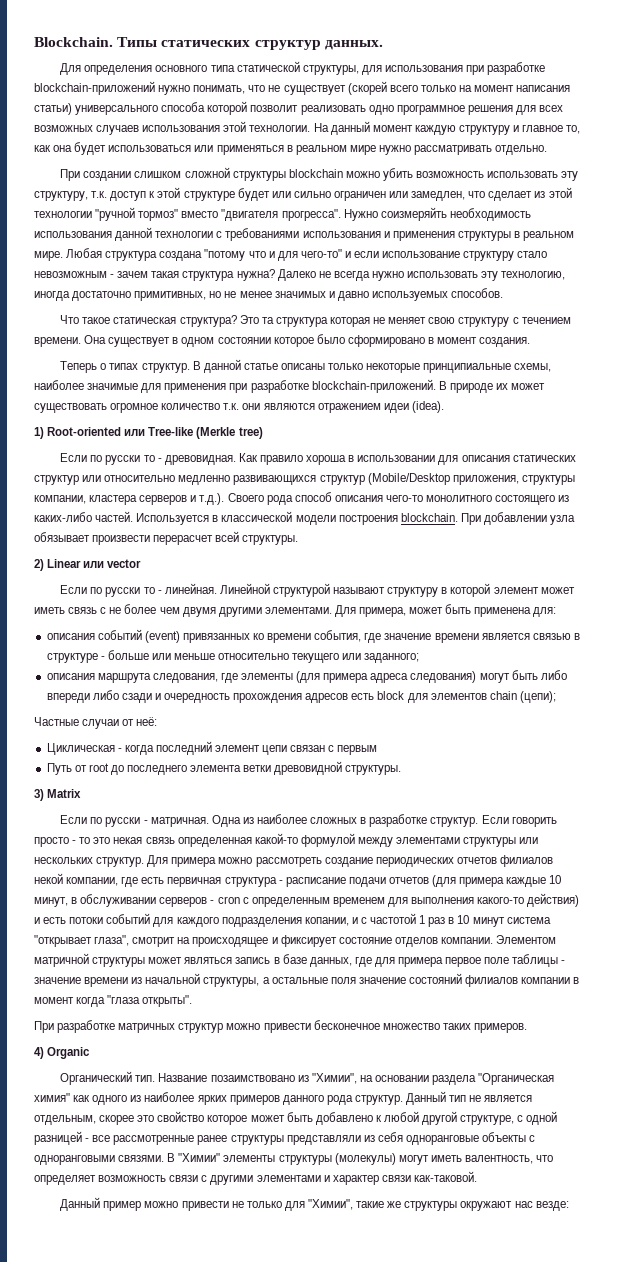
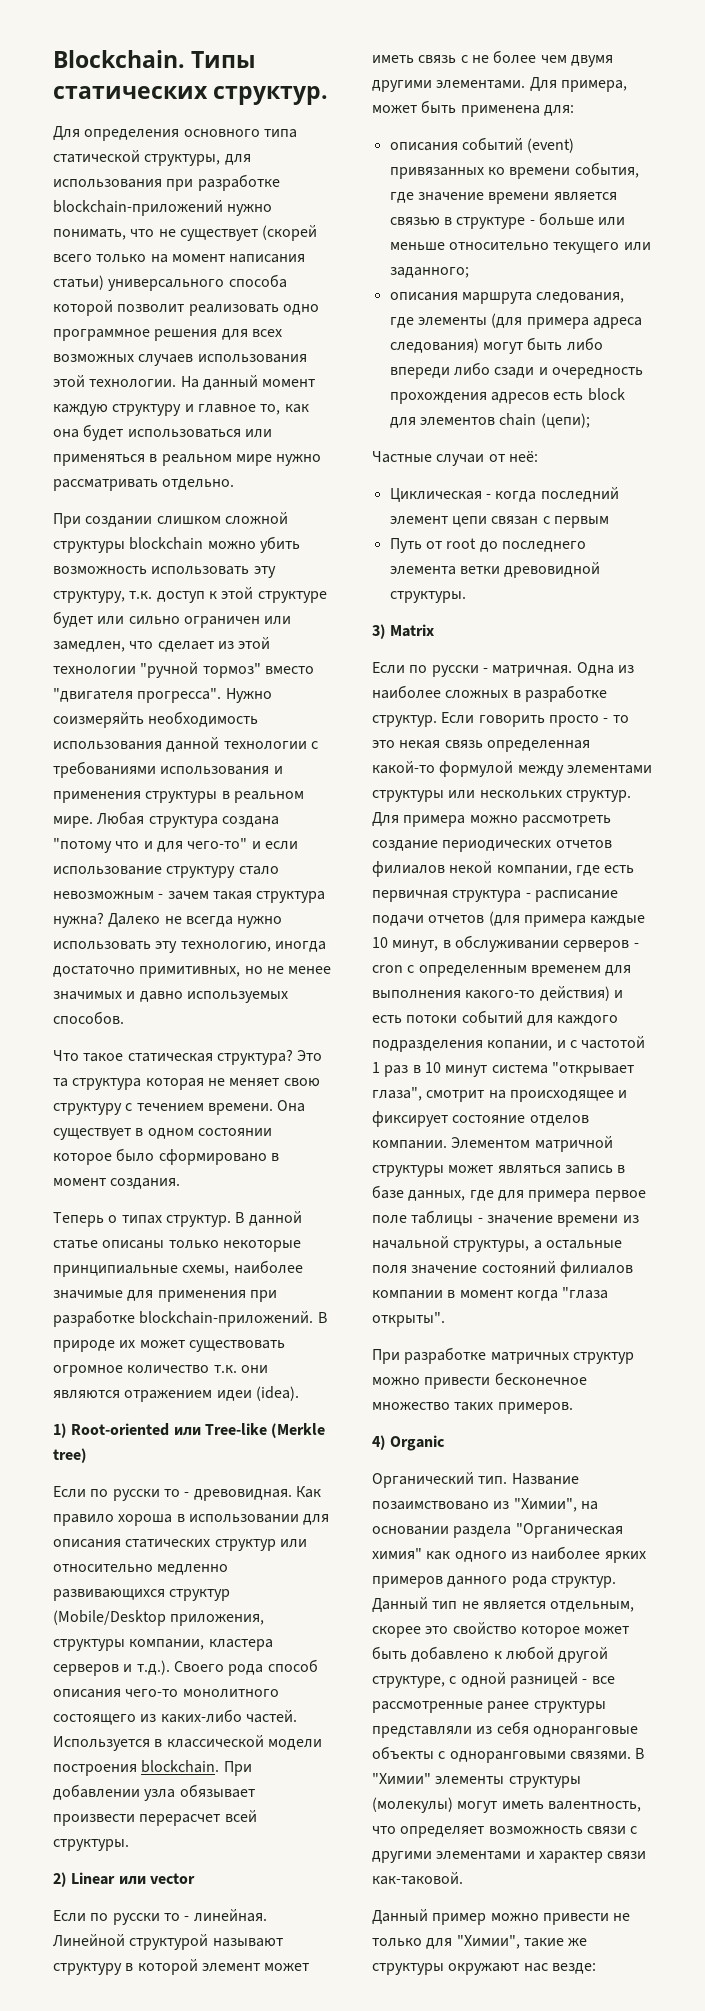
[254,40,383,50] структур данных. -> [213,86,329,105] структур.

